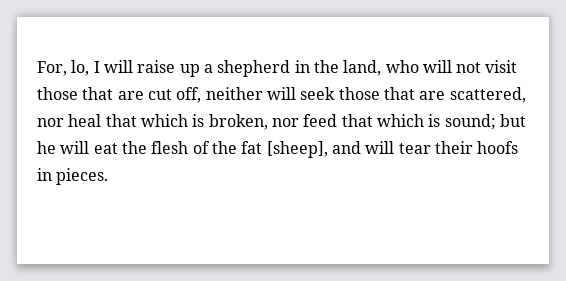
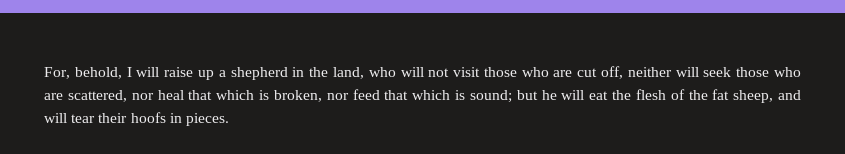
[71,60,90,76] lo, -> [74,67,122,79] behold,
[82,87,114,100] that -> [521,67,549,77] who
[383,87,415,100] that -> [773,67,801,77] who
[266,141,328,158] [sheep], -> [733,90,774,103] sheep,

